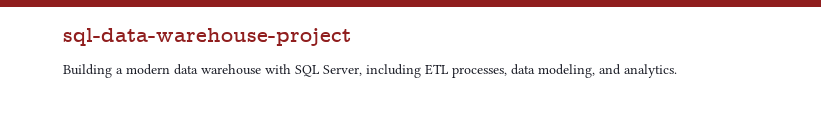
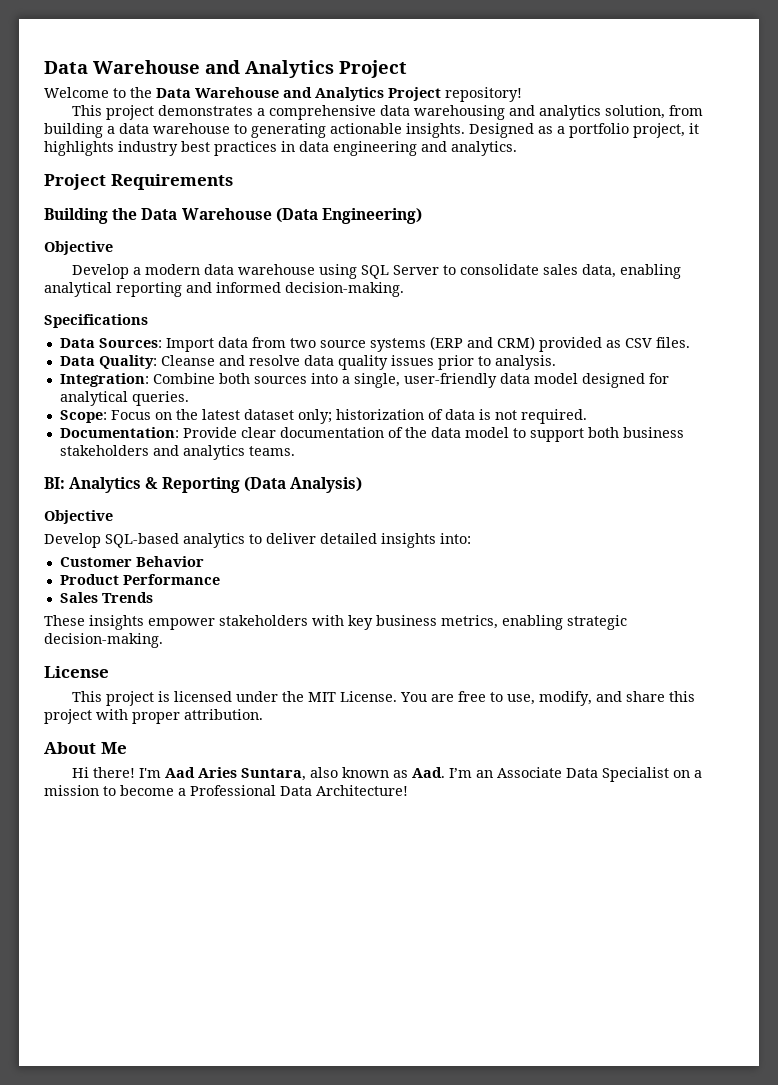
[63,28,351,46] [63,64,677,78] sql-data-warehouse-project // Building a modern data warehouse with SQL Server, including ETL processes, data modeling, and analytics. -> [44,60,407,78] [44,87,522,102] [71,105,703,120] [44,123,699,138] [44,141,517,156] [44,174,233,190] [44,208,422,224] [44,241,113,255] [71,264,681,279] [44,282,404,297] [44,314,148,328] [59,336,690,352] [59,355,556,370] [59,373,669,388] [59,391,189,406] [59,409,587,424] [59,427,684,442] [59,445,295,460] [44,477,362,493] [44,510,113,524] [44,533,471,548] [59,556,204,567] [59,574,220,585] [59,592,153,603] [44,615,627,630] [44,633,163,648] [44,666,109,678] [71,691,695,706] [44,709,263,724] [44,742,127,754] [71,767,702,782] [44,785,408,796] Data Warehouse and Analytics Project // Welcome to the Data Warehouse and Analytics Project repository! // This project demonstrates a comprehensive data warehousing and analytics solution, from building a data warehouse to generating actionable insights. Designed as a portfolio project, it highlights industry best practices in data engineering and analytics. // Project Requirements // Building the Data Warehouse (Data Engineering) // Objective // Develop a modern data warehouse using SQL Server to consolidate sales data, enabling analytical reporting and informed decision-making. // Specifications // Data Sources: Import data from two source systems (ERP and CRM) provided as CSV files. // Data Quality: Cleanse and resolve data quality issues prior to analysis. // Integration: Combine both sources into a single, user-friendly data model designed for analytical queries. // Scope: Focus on the latest dataset only; historization of data is not required. // Documentation: Provide clear documentation of the data model to support both business stakeholders and analytics teams. // BI: Analytics & Reporting (Data Analysis) // Objective // Develop SQL-based analytics to deliver detailed insights into: // Customer Behavior // Product Performance // Sales Trends // These insights empower stakeholders with key business metrics, enabling strategic decision-making. // License // This project is licensed under the MIT License. You are free to use, modify, and share this project with proper attribution. // About Me // Hi there! I'm Aad Aries Suntara, also known as Aad. I’m an Associate Data Specialist on a mission to become a Professional Data Architecture!

